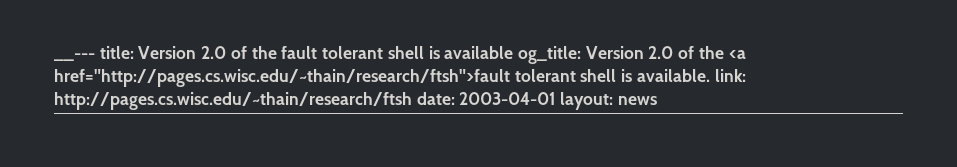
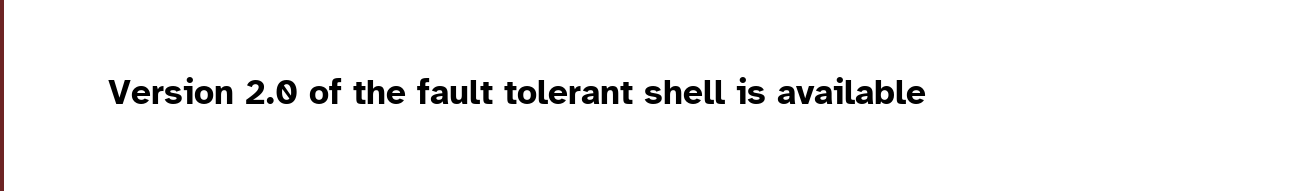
[53,46,134,61] __--- title: -> (108, 90) none
[517,46,746,64] [54,69,746,87] [54,92,657,110] og_title: Version 2.0 of the <a href="http://pages.cs.wisc.edu/~thain/research/ftsh">fault tolerant shell is available. link: http://pages.cs.wisc.edu/~thain/research/ftsh date: 2003-04-01 layout: news -> (926, 90) none

